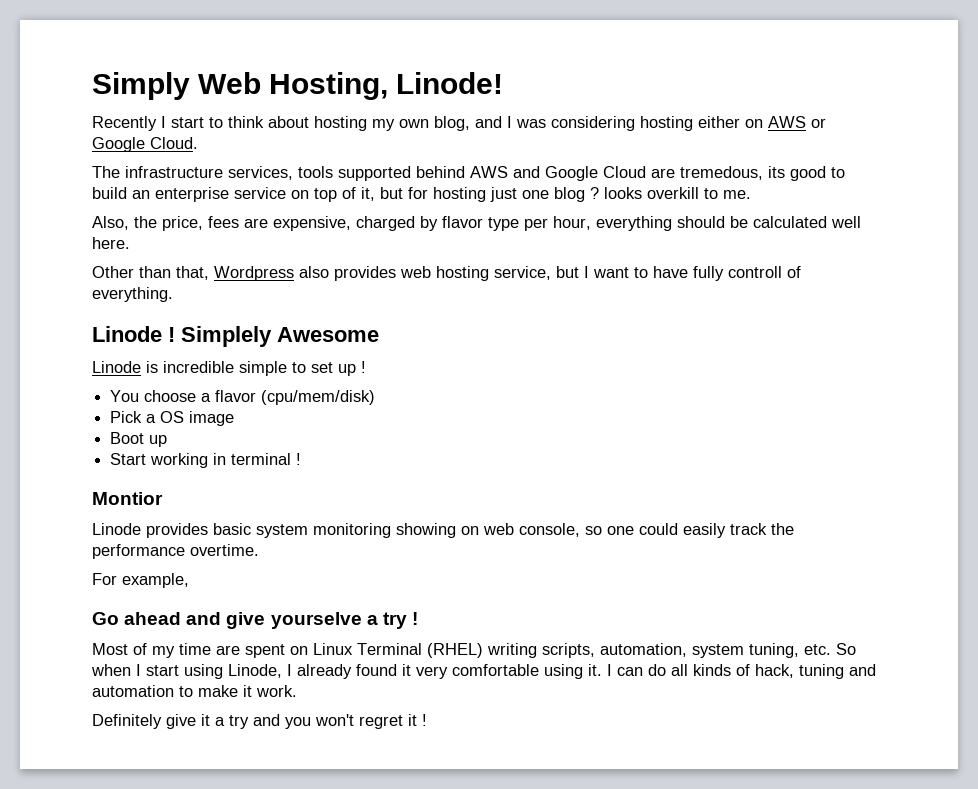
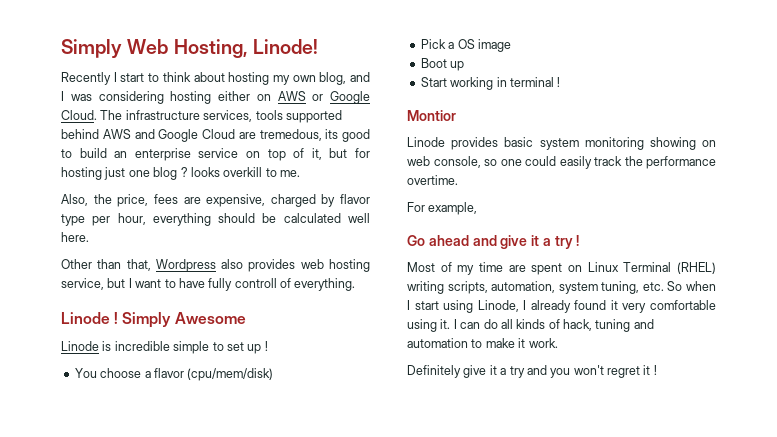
(198, 143) // -> (97, 115) none
[181,326,272,347] Simplely -> [122,312,172,328] Simply
[270,612,362,629] yourselve -> [531,235,540,246] it

